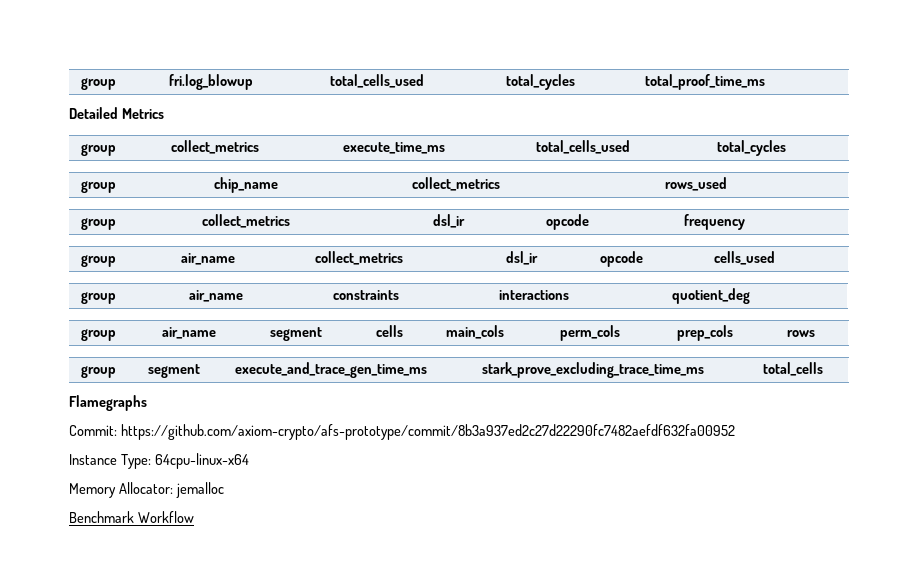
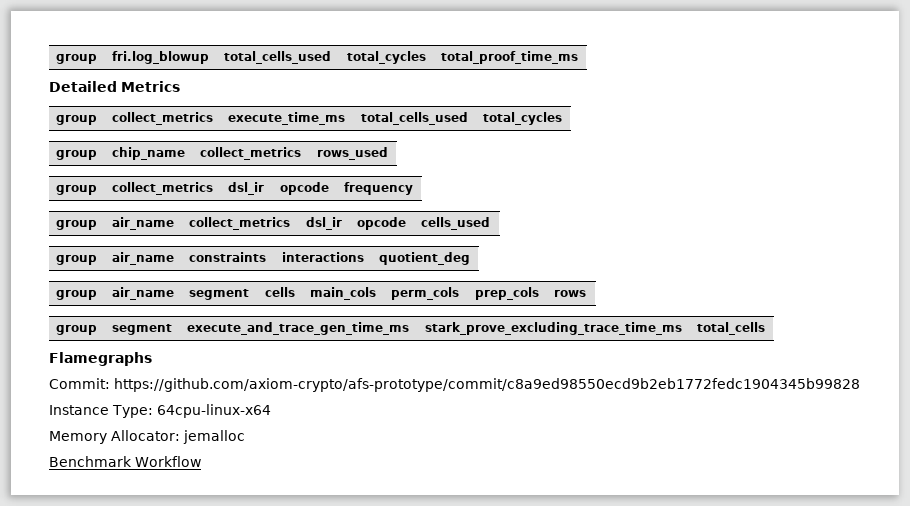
[120,424,735,440] https://github.com/axiom-crypto/afs-prototype/commit/8b3a937ed2c27d22290fc7482aefdf632fa00952 -> [114,378,860,392] https://github.com/axiom-crypto/afs-prototype/commit/c8a9ed98550ecd9b2eb1772fedc1904345b99828

